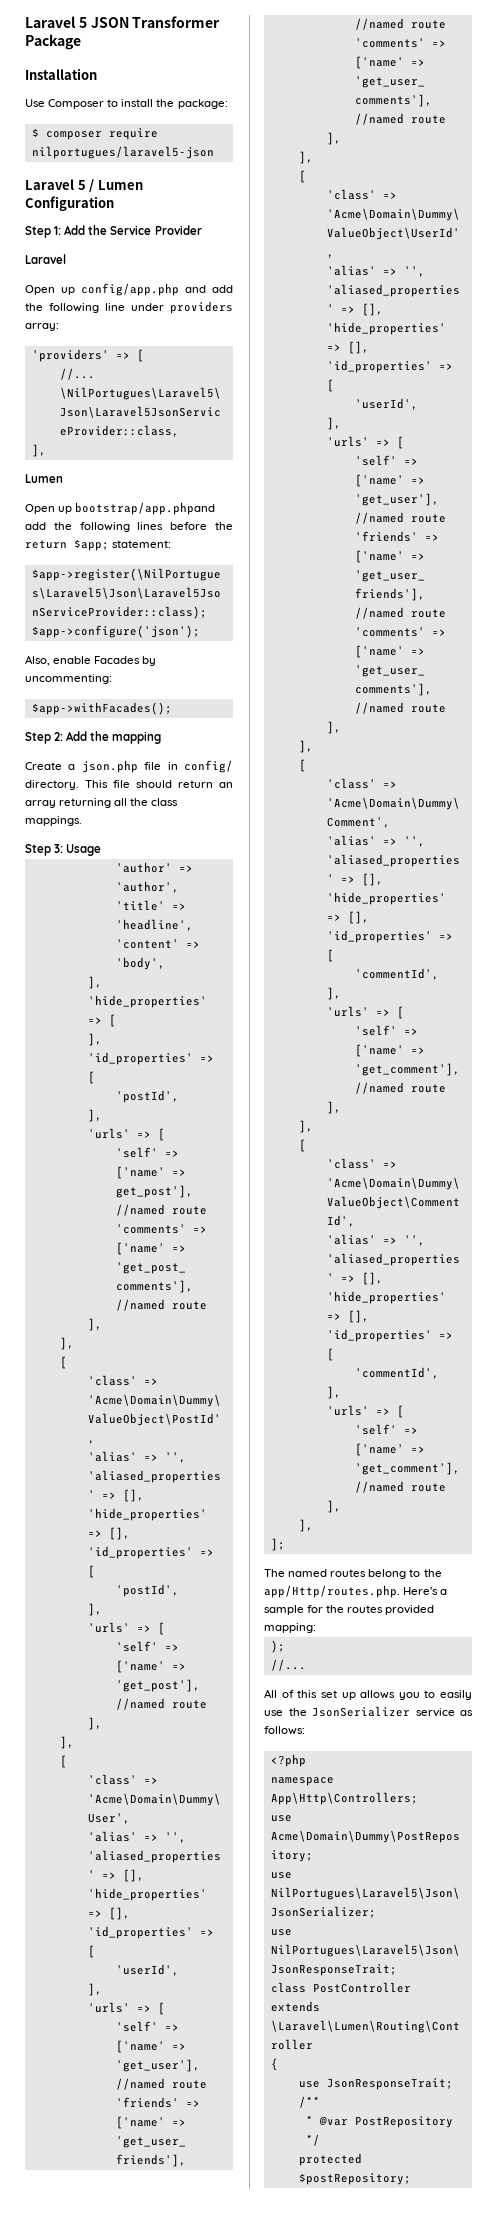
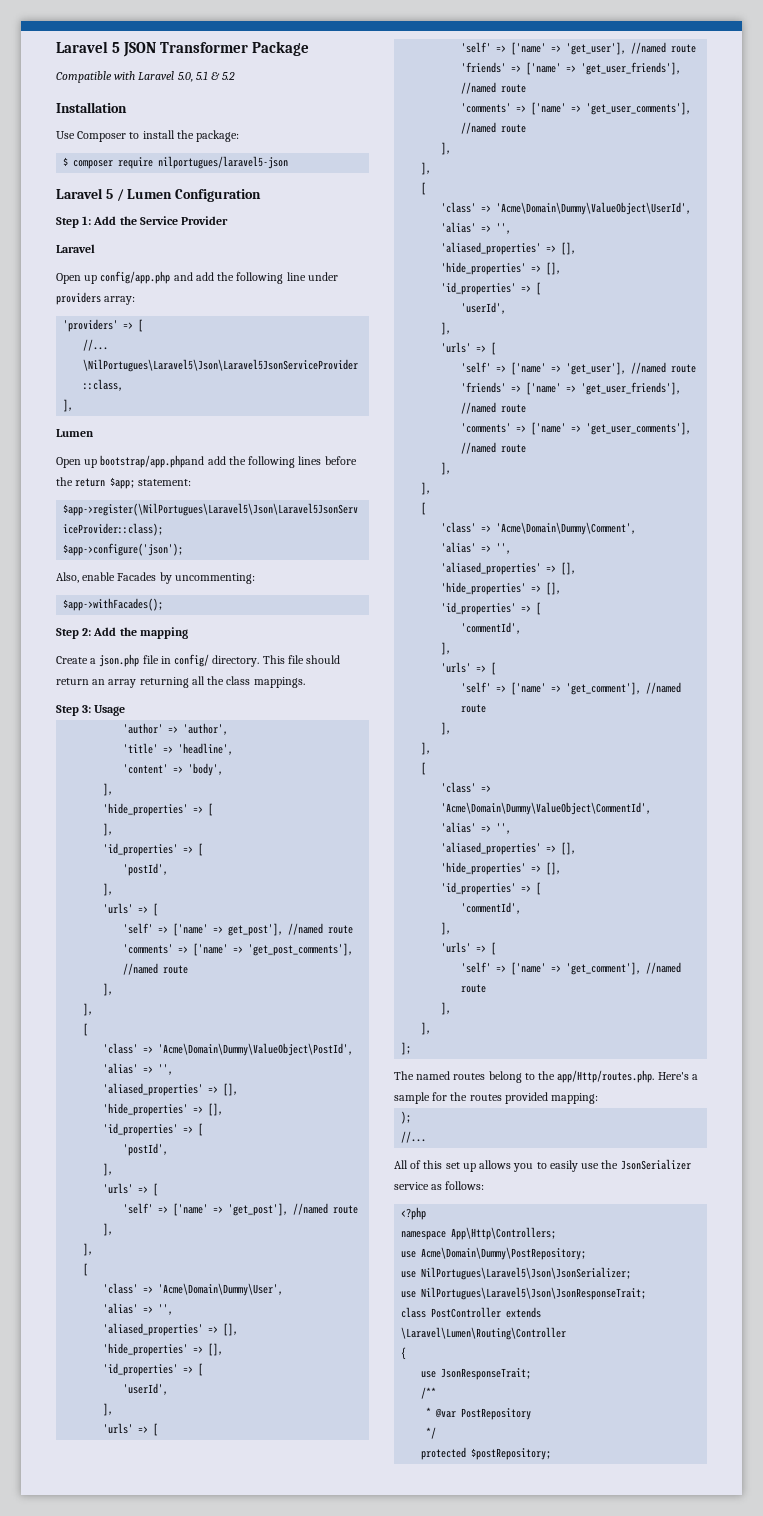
(81, 42) none -> [56,71,236,83] // Compatible with Laravel 5.0, 5.1 & 5.2

